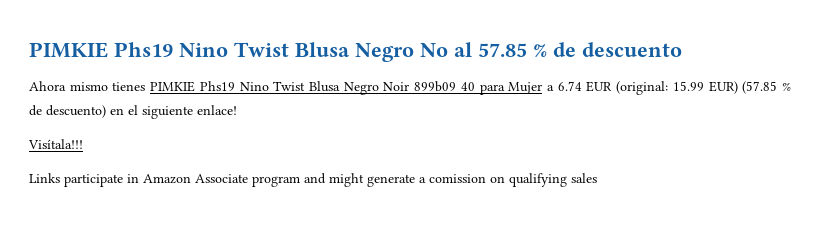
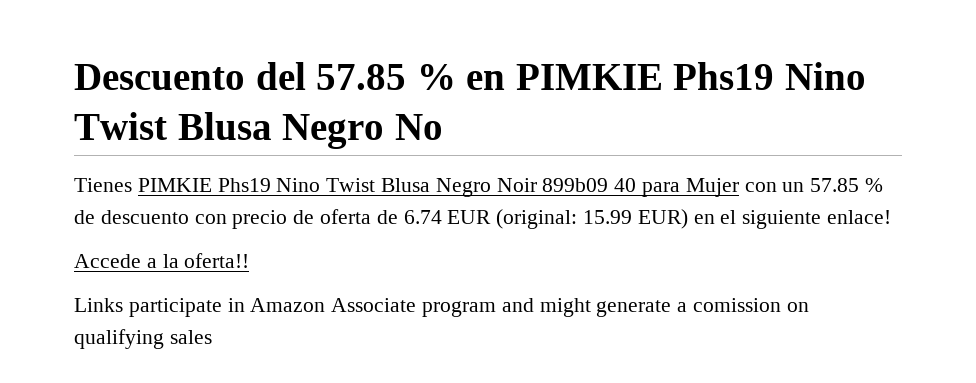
(29, 50) none -> [74,62,506,90] Descuento del 57.85 % en
[454,42,682,57] [29,81,146,91] al 57.85 % de descuento // Ahora mismo tienes -> [74,178,132,192] // Tienes
[547,85,555,91] a -> [744,178,884,192] [74,209,398,229] con un 57.85 % de descuento con precio de oferta de
[742,81,791,94] [29,105,106,118] (57.85 % de descuento) -> (688, 219) none
[28,139,83,149] Visítala!!! -> [74,253,250,268] Accede a la oferta!!

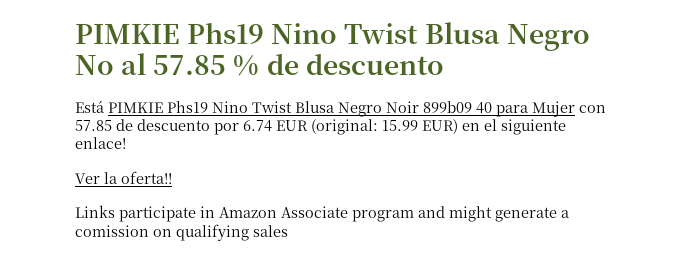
[74,62,506,90] Descuento del 57.85 % en -> (75, 34) none
[74,178,132,192] // Tienes -> [121,53,444,76] [75,100,104,113] al 57.85 % de descuento // Está
[782,178,884,192] [74,209,398,229] un 57.85 % de descuento con precio de oferta de -> [75,119,239,135] 57.85 de descuento por
[74,254,157,268] Accede a -> [75,173,100,184] Ver

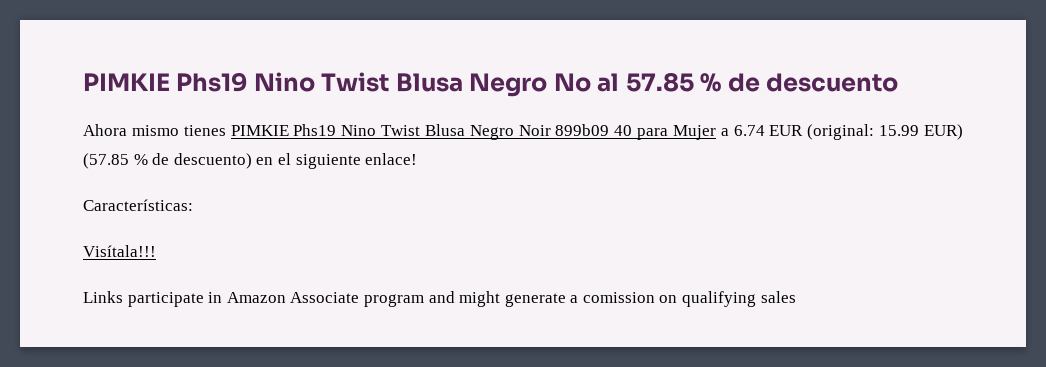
[75,100,104,113] Está -> [83,124,226,136] Ahora mismo tienes
[579,105,606,113] [75,119,239,135] con 57.85 de descuento por -> [720,128,729,136] a
(458, 126) none -> [83,153,252,169] (57.85 % de descuento)
[75,171,172,184] Ver la oferta!! -> [83,199,193,211] [83,245,156,257] Características: // Visítala!!!

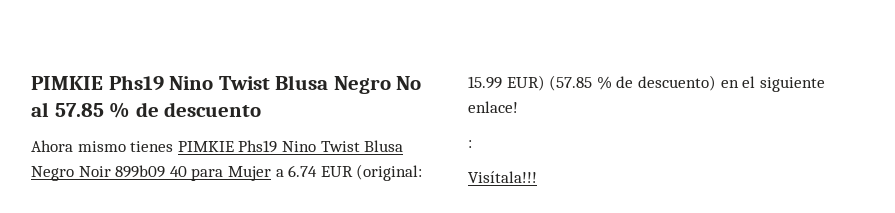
[83,199,193,211] Características: -> [468,140,472,148] :
[83,291,796,307] // Links participate in Amazon Associate program and might generate a comission on qualifying sales -> (537, 177) none

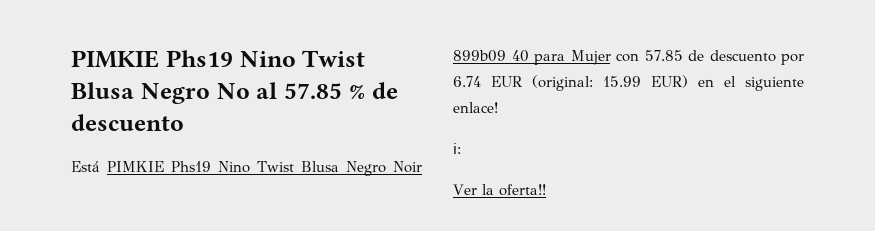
[31,140,174,152] Ahora mismo tienes -> [71,161,100,172] Está
[275,169,284,177] a -> [616,50,804,65] con 57.85 de descuento por
[549,75,716,91] (57.85 % de descuento) -> (688, 81) none
[468,140,472,148] [468,171,537,183] : // Visítala!!! -> [453,143,461,154] [453,184,546,196] ℹ: // Ver la oferta!!

